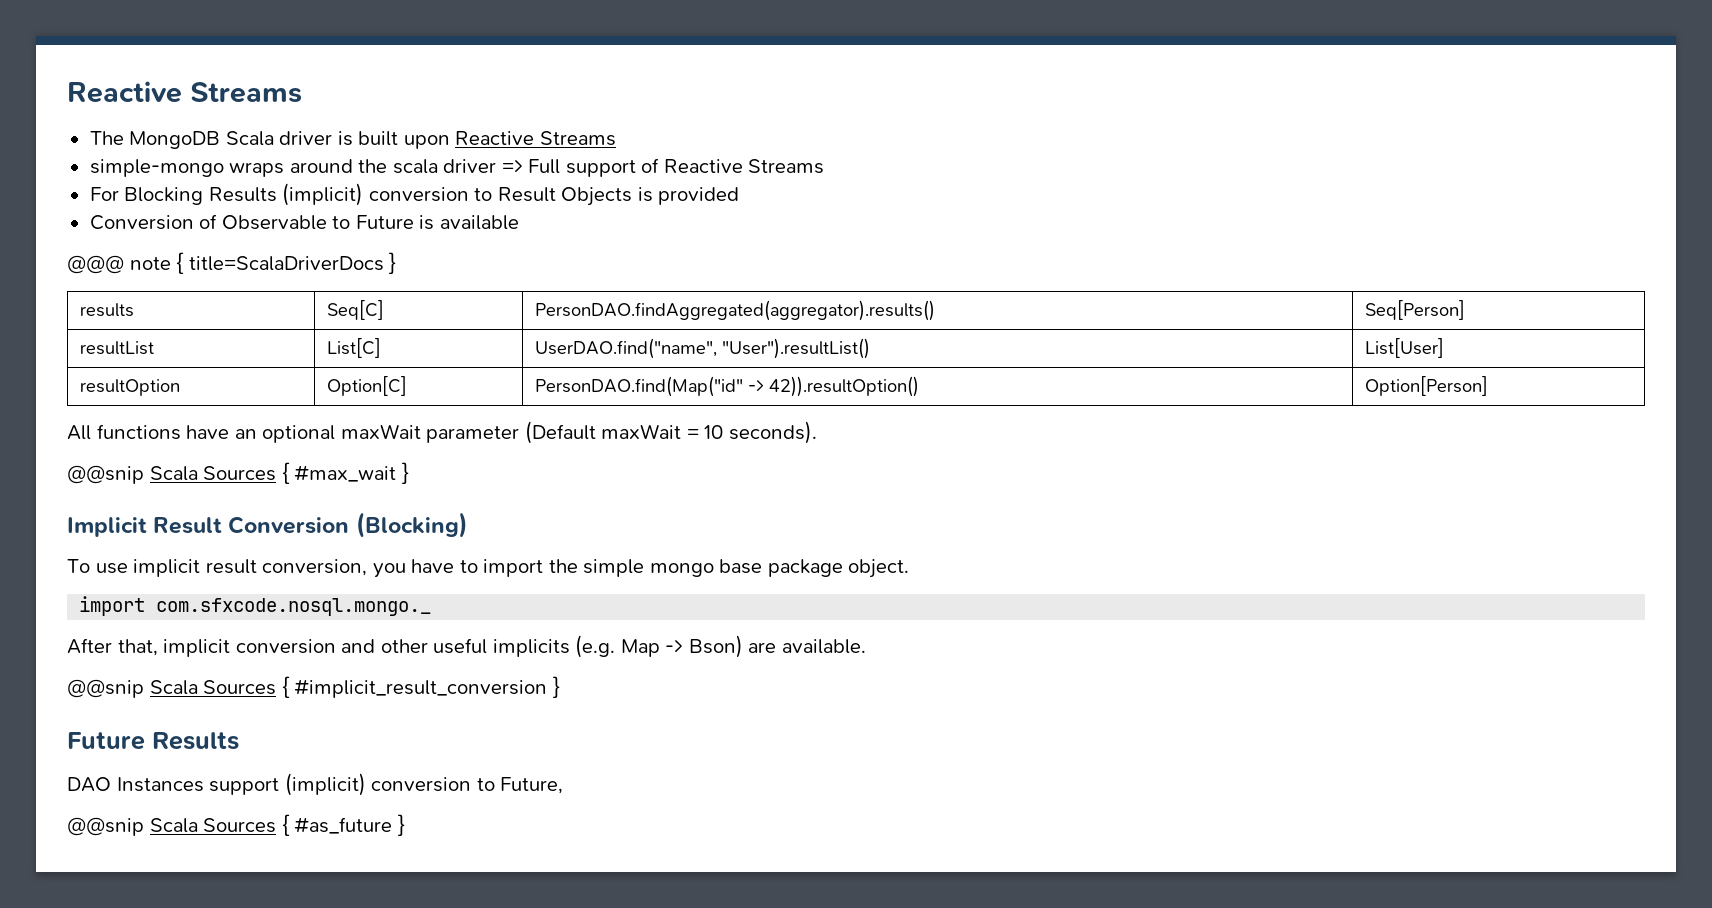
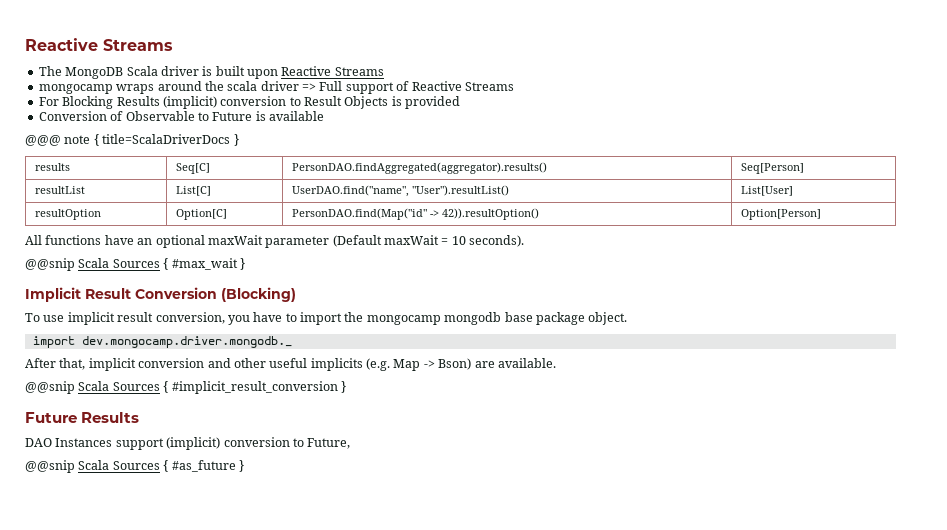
[89,159,224,177] simple-mongo -> [38,84,113,94] mongocamp
[583,559,714,577] simple mongo -> [366,312,502,325] mongocamp mongodb
[156,598,432,616] com.sfxcode.nosql.mongo._ -> [81,336,292,348] dev.mongocamp.driver.mongodb._

